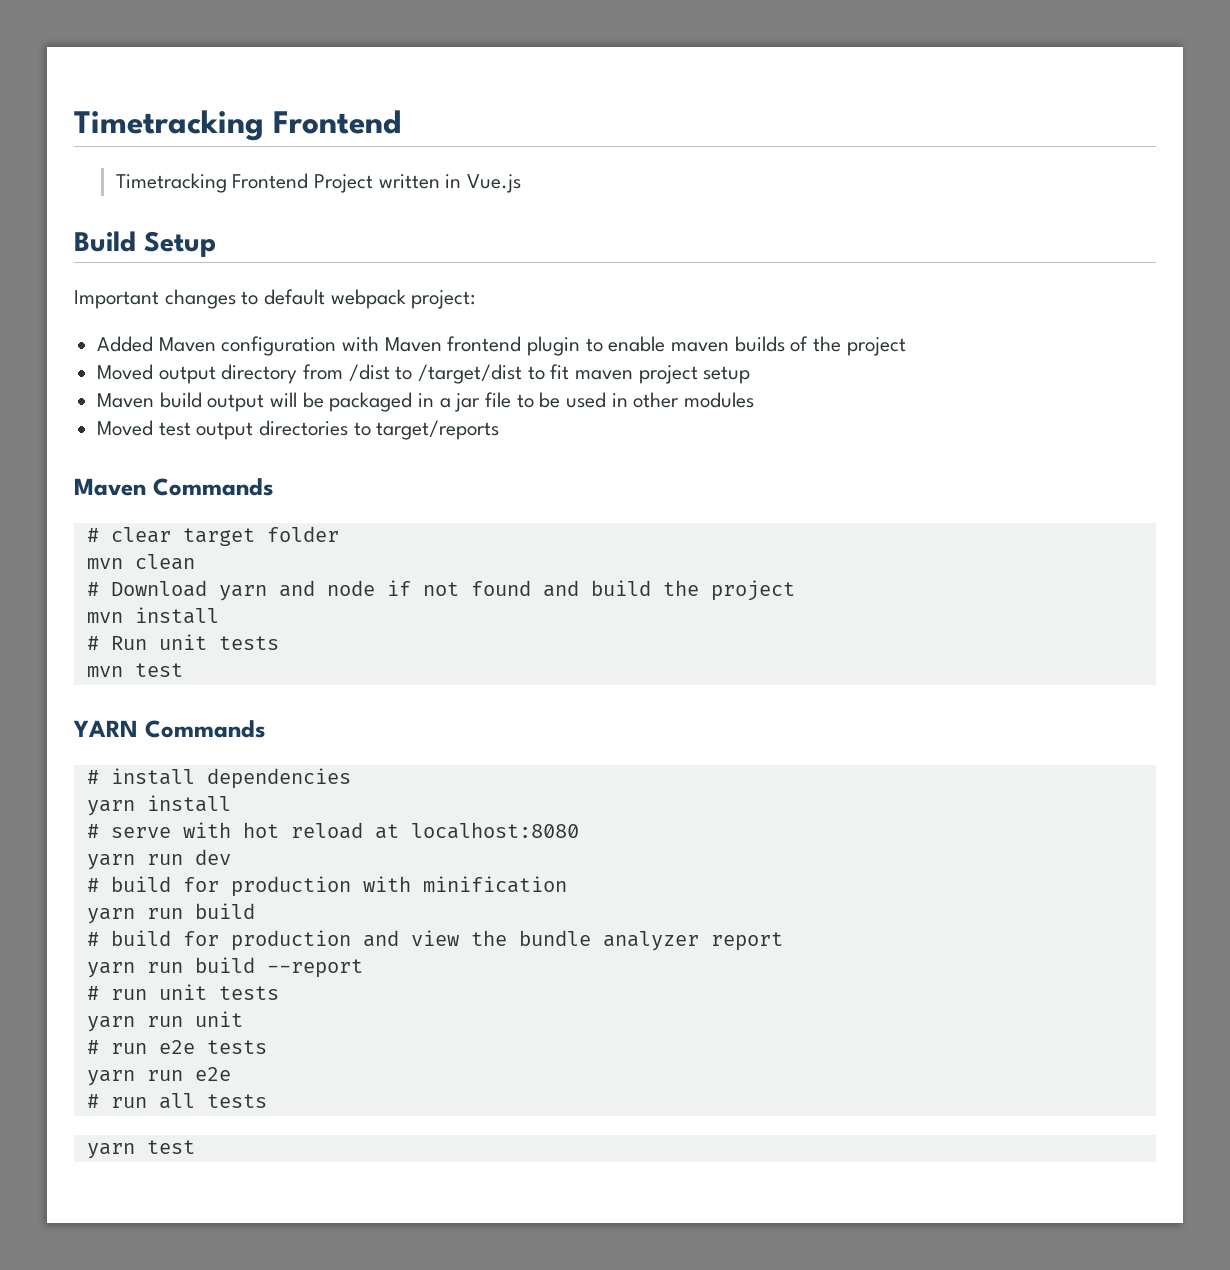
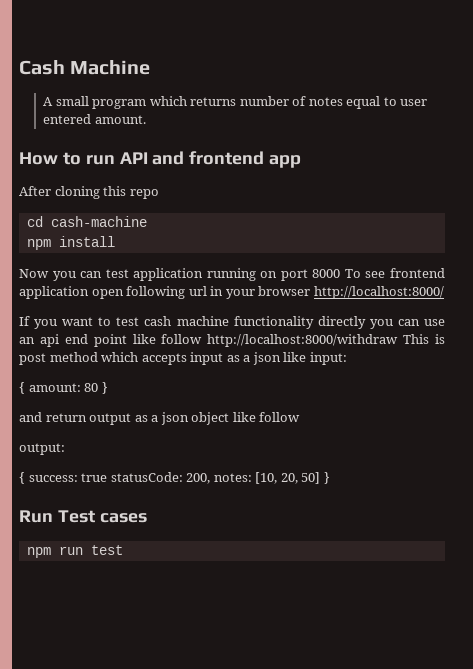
[74,110,401,141] [115,173,522,193] [74,231,216,257] [74,289,476,309] [97,336,906,356] [97,364,751,384] [97,392,755,412] [97,420,500,440] [74,478,274,496] [86,526,339,546] [86,554,195,570] [86,580,795,601] [86,607,219,624] [86,634,279,650] [86,663,183,677] [73,720,266,738] [86,768,351,789] [86,795,231,816] [86,822,579,839] [86,849,231,870] [86,876,567,897] [86,903,255,924] [86,930,783,951] [86,957,363,978] [86,984,279,1000] [86,1011,243,1032] [86,1040,267,1054] [86,1067,231,1086] [86,1093,267,1109] [86,1143,135,1159] Timetracking Frontend // Timetracking Frontend Project written in Vue.js // Build Setup // Important changes to default webpack project: // Added Maven configuration with Maven frontend plugin to enable maven builds of the project // Moved output directory from /dist to /target/dist to fit maven project setup // Maven build output will be packaged in a jar file to be used in other modules // Moved test output directories to target/reports // Maven Commands // # clear target folder // mvn clean // # Download yarn and node if not found and build the project // mvn install // # Run unit tests // mvn test // YARN Commands // # install dependencies // yarn install // # serve with hot reload at localhost:8080 // yarn run dev // # build for production with minification // yarn run build // # build for production and view the bundle analyzer report // yarn run build --report // # run unit tests // yarn run unit // # run e2e tests // yarn run e2e // # run all tests // yarn -> [19,60,151,75] [43,96,428,109] [43,114,146,124] [19,151,302,168] [19,186,159,199] [26,216,147,227] [26,236,115,250] [19,268,446,281] [19,286,444,299] [19,316,445,329] [19,334,445,347] [19,352,347,365] [19,382,108,394] [19,412,301,425] [19,443,65,455] [19,472,330,484] [19,510,147,523] [26,546,83,558] Cash Machine // A small program which returns number of notes equal to user entered amount. // How to run API and frontend app // After cloning this repo // cd cash-machine // npm install // Now you can test application running on port 8000 To see frontend application open following url in your browser http://localhost:8000/ // If you want to test cash machine functionality directly you can use an api end point like follow http://localhost:8000/withdraw This is post method which accepts input as a json like input: // { amount: 80 } // and return output as a json object like follow // output: // { success: true statusCode: 200, notes: [10, 20, 50] } // Run Test cases // npm run

